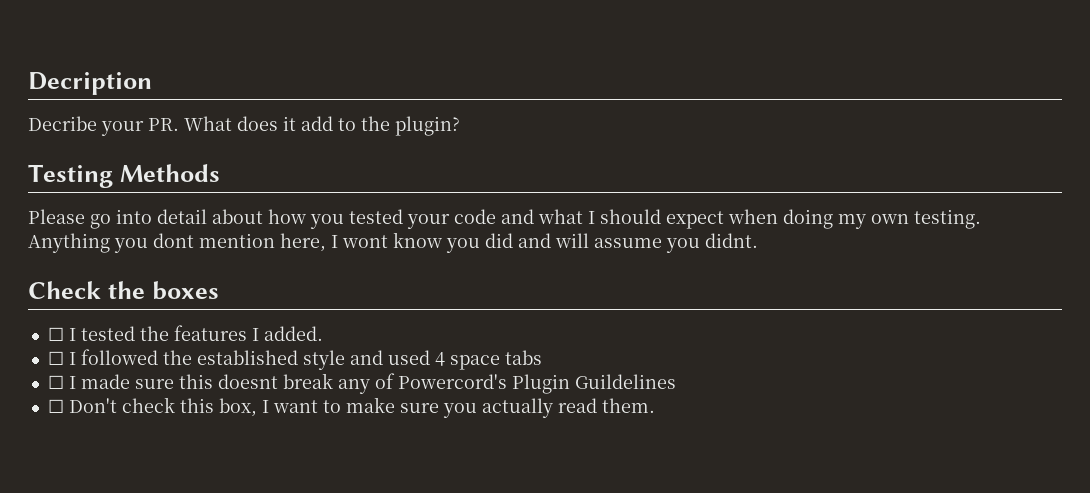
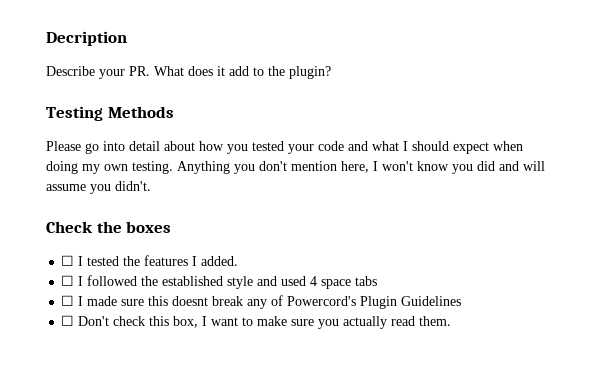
[28,116,97,131] Decribe -> [46,66,95,76] Describe
[153,233,194,248] dont -> [259,161,287,171] don't
[342,235,388,248] wont -> [382,161,413,171] won't
[705,233,758,248] didnt. -> [115,181,151,191] didn't.
[574,374,676,389] Guildelines -> [401,296,462,306] Guidelines

